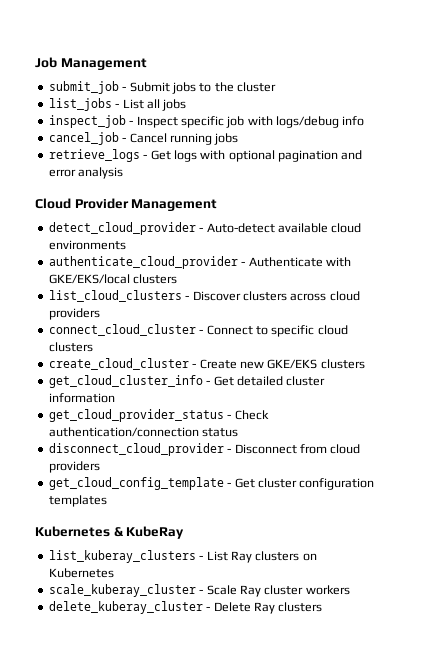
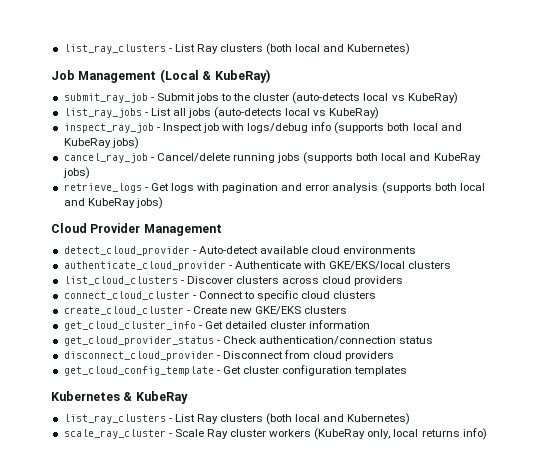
[35,57,147,70] [48,81,119,94] Job Management // submit_job -> [63,43,411,55] [51,69,270,83] [63,93,148,103] list_ray_clusters - List Ray clusters (both local and Kubernetes) // Job Management (Local & KubeRay) // submit_ray_job
[48,98,112,111] // list_jobs -> [292,92,458,104] [63,108,142,118] (auto-detects local vs KubeRay) // list_ray_jobs
[48,115,126,128] // inspect_job -> [214,107,380,119] [63,123,154,133] (auto-detects local vs KubeRay) // inspect_ray_job
[180,116,224,128] specific -> (202, 128) none
[48,132,239,145] // cancel_job - Cancel running jobs -> [334,122,462,134] [63,137,139,149] [63,152,481,164] [62,167,90,179] (supports both local and KubeRay jobs) // cancel_ray_job - Cancel/delete running jobs (supports both local and KubeRay jobs)
[228,150,275,162] optional -> (220, 187) none
(124, 173) none -> [381,182,485,194] [63,197,163,209] (supports both local and KubeRay jobs)
[48,550,317,563] [48,568,114,578] [48,584,196,597] list_kuberay_clusters - List Ray clusters on Kubernetes // scale_kuberay_cluster -> [63,413,411,425] [63,429,166,439] list_ray_clusters - List Ray clusters (both local and Kubernetes) // scale_ray_cluster
[48,601,323,614] // delete_kuberay_cluster - Delete Ray clusters -> [314,428,487,440] (KubeRay only, local returns info)

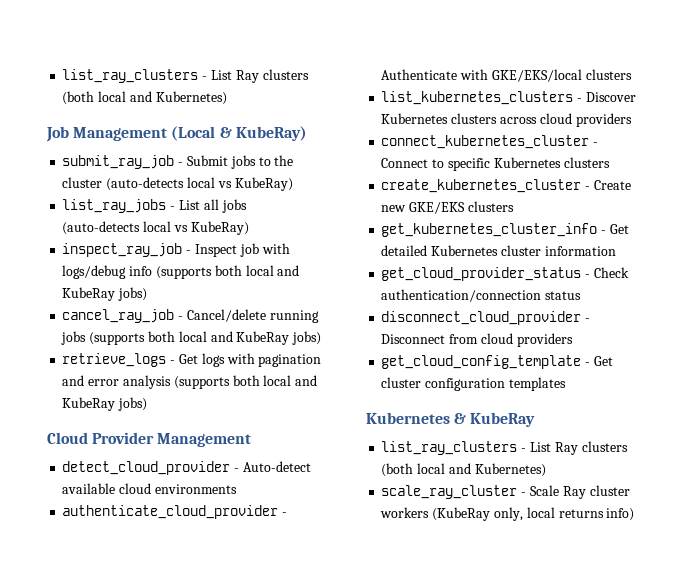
[63,276,178,285] list_cloud_clusters -> [381,91,574,105] list_kubernetes_clusters
(233, 280) none -> [381,113,449,124] Kubernetes
[63,291,190,300] connect_cloud_cluster -> [381,135,590,149] connect_kubernetes_cluster
[301,291,377,299] [63,306,184,315] cloud clusters // create_cloud_cluster -> [493,157,610,168] [381,179,582,193] Kubernetes clusters // create_kubernetes_cluster
[63,321,196,331] get_cloud_cluster_info -> [381,223,598,237] get_kubernetes_cluster_info
(267, 325) none -> [431,245,499,256] Kubernetes

